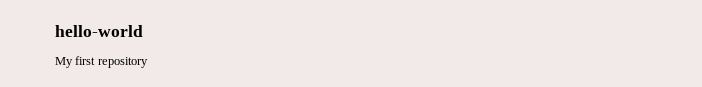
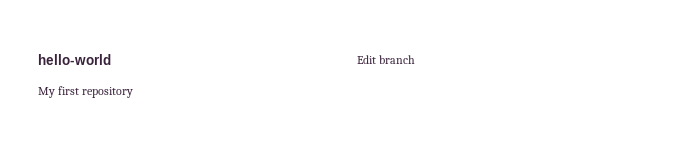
(148, 62) none -> [357,55,416,64] // Edit branch

